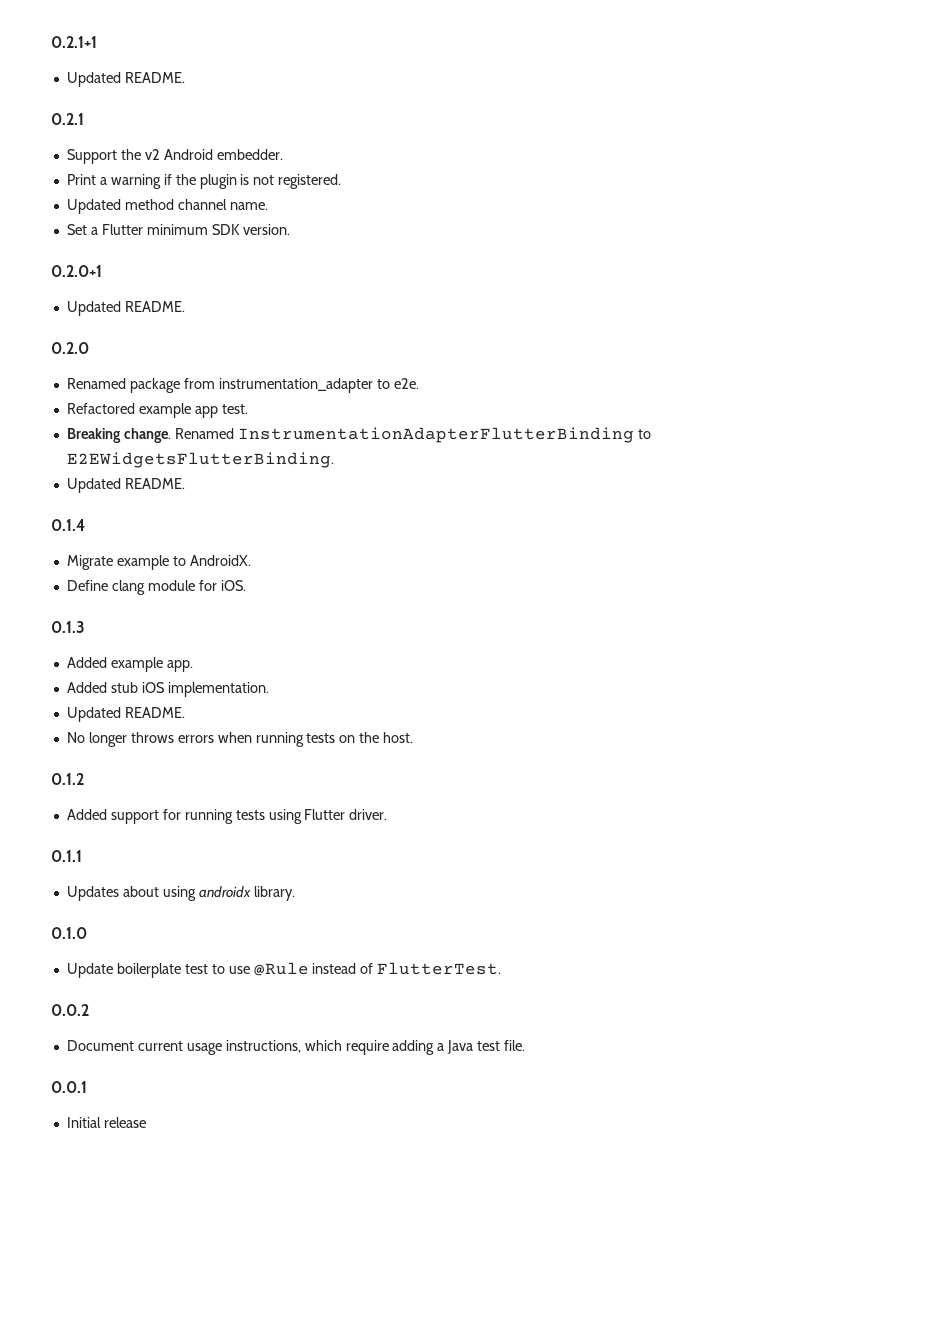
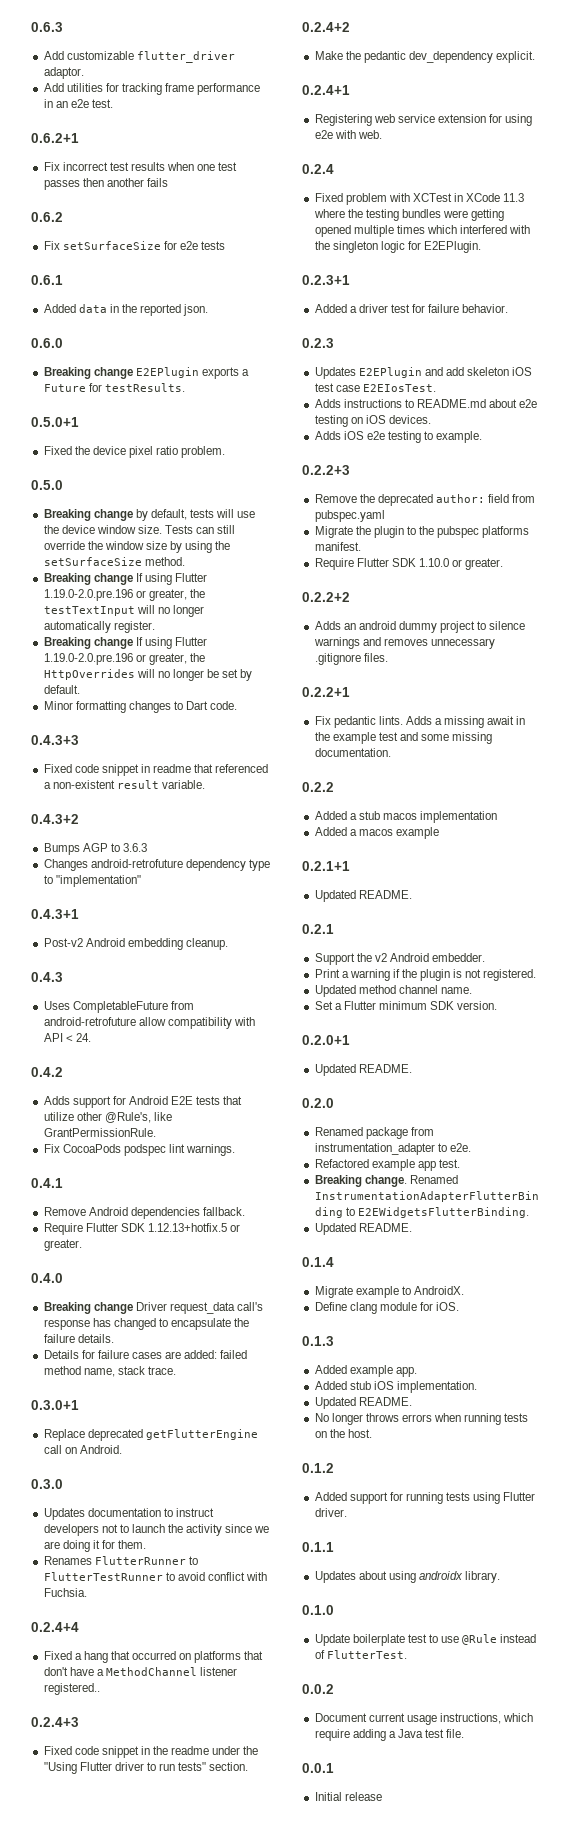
(51, 42) none -> [31,22,63,32] [43,51,235,63] [43,67,84,79] [43,83,261,95] [43,99,113,108] [31,133,79,143] [43,162,238,171] [43,178,168,190] [31,212,63,222] [43,241,226,250] [31,275,63,285] [43,304,209,316] [31,338,63,348] [43,367,250,379] [43,383,185,392] [31,417,79,427] [43,446,226,458] [31,480,63,490] [43,509,256,521] [43,525,236,534] [43,541,231,553] [43,557,185,566] [43,573,208,585] [43,589,205,601] [43,605,204,617] [43,621,155,633] [43,637,208,649] [43,653,205,665] [43,669,253,681] [43,685,80,694] [43,701,238,713] [31,735,79,745] [43,764,269,776] [43,780,205,789] [31,814,79,824] [43,843,147,855] [43,859,270,871] [43,875,141,887] [31,909,79,919] [43,938,228,950] [31,972,63,982] [43,1001,194,1013] [43,1017,255,1029] [43,1033,91,1042] [31,1067,63,1077] [43,1096,243,1108] [43,1112,172,1123] [43,1128,156,1137] [43,1144,236,1156] [31,1178,63,1188] [43,1207,245,1219] [43,1223,241,1235] [43,1239,82,1251] [31,1273,63,1283] [43,1302,264,1314] [43,1318,250,1330] [43,1334,114,1343] [43,1350,248,1359] [43,1366,176,1377] [31,1400,79,1410] [43,1429,258,1441] [43,1445,122,1454] [31,1479,63,1489] [43,1508,214,1520] [43,1524,270,1536] [43,1540,147,1552] [43,1556,198,1565] [43,1572,268,1581] [43,1588,87,1597] [31,1622,79,1632] [43,1651,264,1663] [43,1667,238,1676] [43,1683,100,1695] [31,1717,79,1727] [43,1746,259,1758] [43,1762,249,1774] [302,22,350,32] [314,51,536,63] [302,85,350,95] [314,114,533,126] [314,130,382,139] [302,164,334,174] [314,193,525,205] [313,209,505,221] [314,225,531,237] [314,241,482,253] [302,275,350,285] [314,304,509,313] [302,338,334,348] [314,367,533,379] [314,383,436,392] [314,399,538,408] [314,415,431,427] [314,431,483,443] [302,465,350,475] [314,494,536,506] [314,510,385,522] [314,526,530,538] [314,542,361,551] [314,558,504,570] [302,592,350,602] [314,621,526,633] [313,637,495,649] [314,653,388,665] [302,687,350,697] [314,716,526,728] [314,732,493,744] [314,748,391,757] [302,782,334,792] [314,811,498,823] [314,827,439,839] 0.6.3 // Add customizable flutter_driver adaptor. // Add utilities for tracking frame performance in an e2e test. // 0.6.2+1 // Fix incorrect test results when one test passes then another fails // 0.6.2 // Fix setSurfaceSize for e2e tests // 0.6.1 // Added data in the reported json. // 0.6.0 // Breaking change E2EPlugin exports a Future for testResults. // 0.5.0+1 // Fixed the device pixel ratio problem. // 0.5.0 // Breaking change by default, tests will use the device window size. Tests can still override the window size by using the setSurfaceSize method. // Breaking change If using Flutter 1.19.0-2.0.pre.196 or greater, the testTextInput will no longer automatically register. // Breaking change If using Flutter 1.19.0-2.0.pre.196 or greater, the HttpOverrides will no longer be set by default. // Minor formatting changes to Dart code. // 0.4.3+3 // Fixed code snippet in readme that referenced a non-existent result variable. // 0.4.3+2 // Bumps AGP to 3.6.3 // Changes android-retrofuture dependency type to "implementation" // 0.4.3+1 // Post-v2 Android embedding cleanup. // 0.4.3 // Uses CompletableFuture from android-retrofuture allow compatibility with API < 24. // 0.4.2 // Adds support for Android E2E tests that utilize other @Rule's, like GrantPermissionRule. // Fix CocoaPods podspec lint warnings. // 0.4.1 // Remove Android dependencies fallback. // Require Flutter SDK 1.12.13+hotfix.5 or greater. // 0.4.0 // Breaking change Driver request_data call's response has changed to encapsulate the failure details. // Details for failure cases are added: failed method name, stack trace. // 0.3.0+1 // Replace deprecated getFlutterEngine call on Android. // 0.3.0 // Updates documentation to instruct developers not to launch the activity since we are doing it for them. // Renames FlutterRunner to FlutterTestRunner to avoid conflict with Fuchsia. // 0.2.4+4 // Fixed a hang that occurred on platforms that don't have a MethodChannel listener registered.. // 0.2.4+3 // Fixed code snippet in the readme under the "Using Flutter driver to run tests" section. // 0.2.4+2 // Make the pedantic dev_dependency explicit. // 0.2.4+1 // Registering web service extension for using e2e with web. // 0.2.4 // Fixed problem with XCTest in XCode 11.3 where the testing bundles were getting opened multiple times which interfered with the singleton logic for E2EPlugin. // 0.2.3+1 // Added a driver test for failure behavior. // 0.2.3 // Updates E2EPlugin and add skeleton iOS test case E2EIosTest. // Adds instructions to README.md about e2e testing on iOS devices. // Adds iOS e2e testing to example. // 0.2.2+3 // Remove the deprecated author: field from pubspec.yaml // Migrate the plugin to the pubspec platforms manifest. // Require Flutter SDK 1.10.0 or greater. // 0.2.2+2 // Adds an android dummy project to silence warnings and removes unnecessary .gitignore files. // 0.2.2+1 // Fix pedantic lints. Adds a missing await in the example test and some missing documentation. // 0.2.2 // Added a stub macos implementation // Added a macos example //

